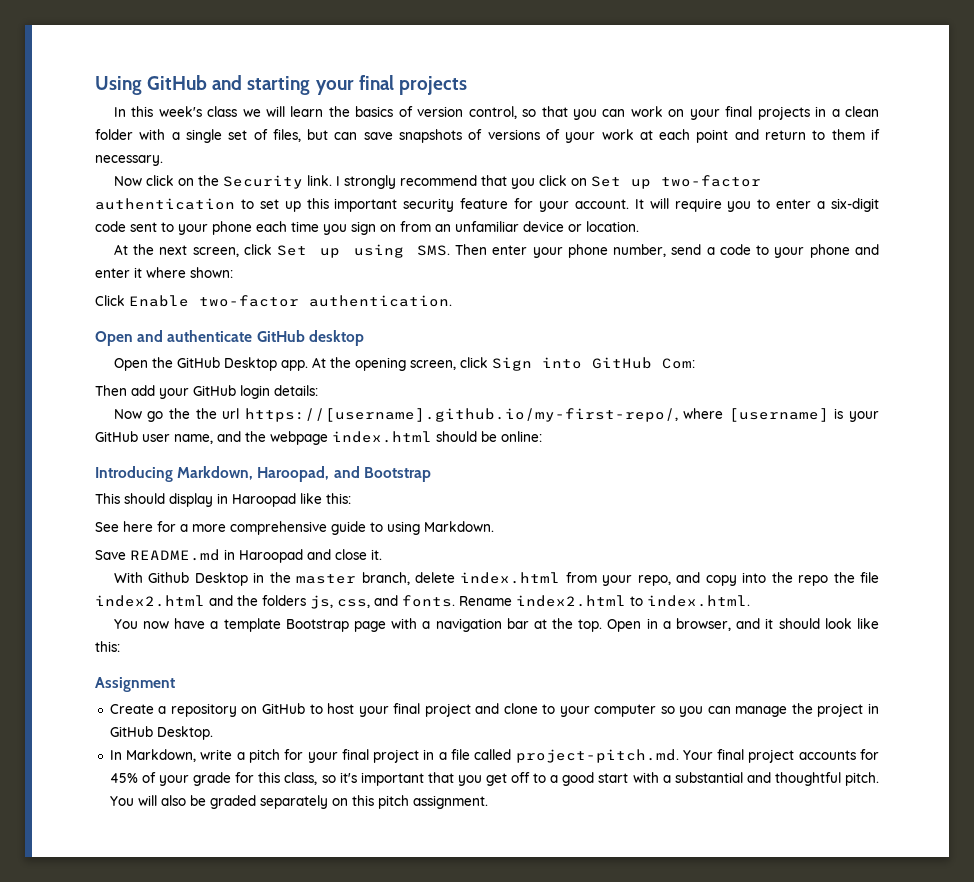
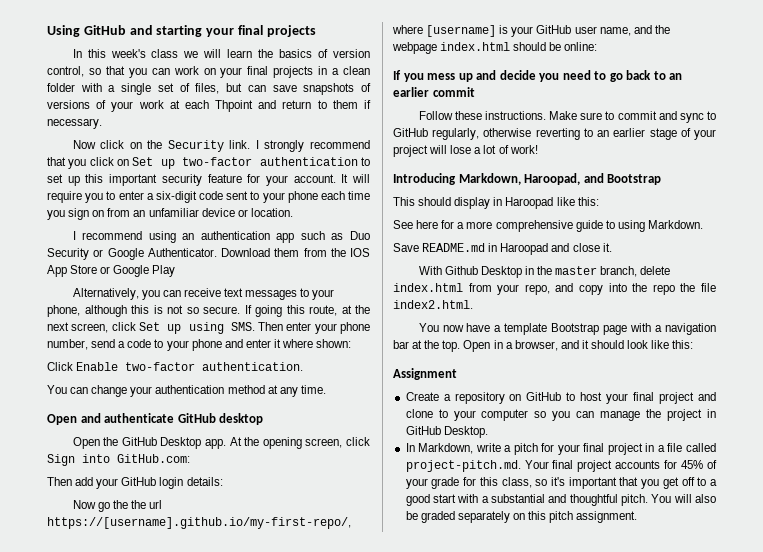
[696,129,729,143] point -> [215,100,254,112] Thpoint
[113,244,128,255] At -> [72,231,370,243] [47,248,370,260] [47,265,176,277] [72,288,335,300] [47,305,352,317] I recommend using an authentication app such as Duo Security or Google Authenticator. Download them from the IOS App Store or Google Play // Alternatively, you can receive text messages to your phone, although this is not so secure. If going this route, at
(452, 301) none -> [47,385,326,397] // You can change your authentication method at any time.
[591,357,695,369] GitHub Com: -> [117,454,190,463] GitHub.com:
(542, 436) none -> [393,70,683,82] [393,87,475,97] [418,111,716,123] [393,128,716,140] [393,145,538,157] // If you mess up and decide you need to go back to an earlier commit // Follow these instructions. Make sure to commit and sync to GitHub regularly, otherwise reverting to an earlier stage of your project will lose a lot of work!
[95,595,750,609] index2.html and the folders js, css, and fonts. Rename index2.html to index.html. -> [393,300,473,309] index2.html.

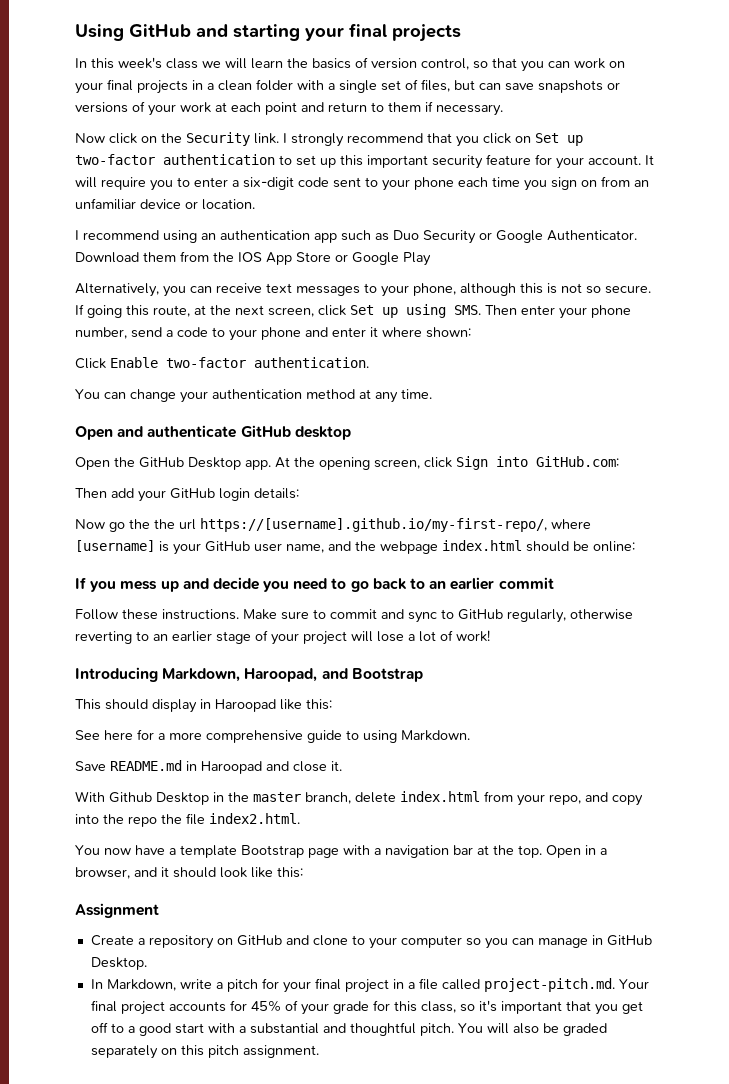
[361,83,371,92] of -> [607,82,620,90] or
[215,100,254,112] Thpoint -> [265,102,297,115] point
[566,392,695,404] to host your final project -> (282, 940) none
[646,409,703,421] the project -> (588, 943) none

